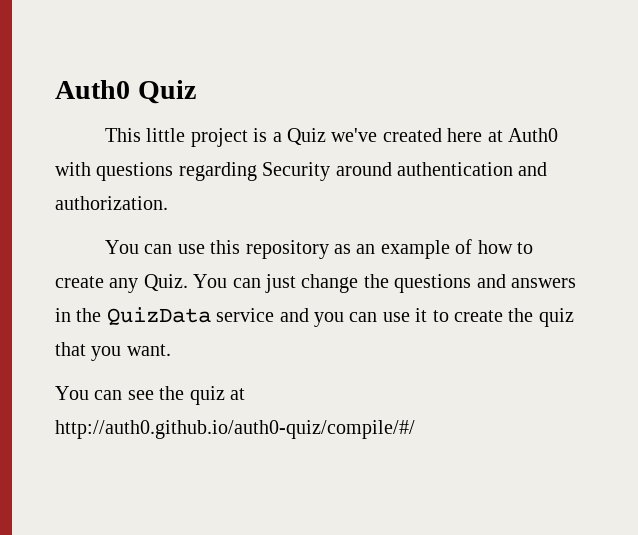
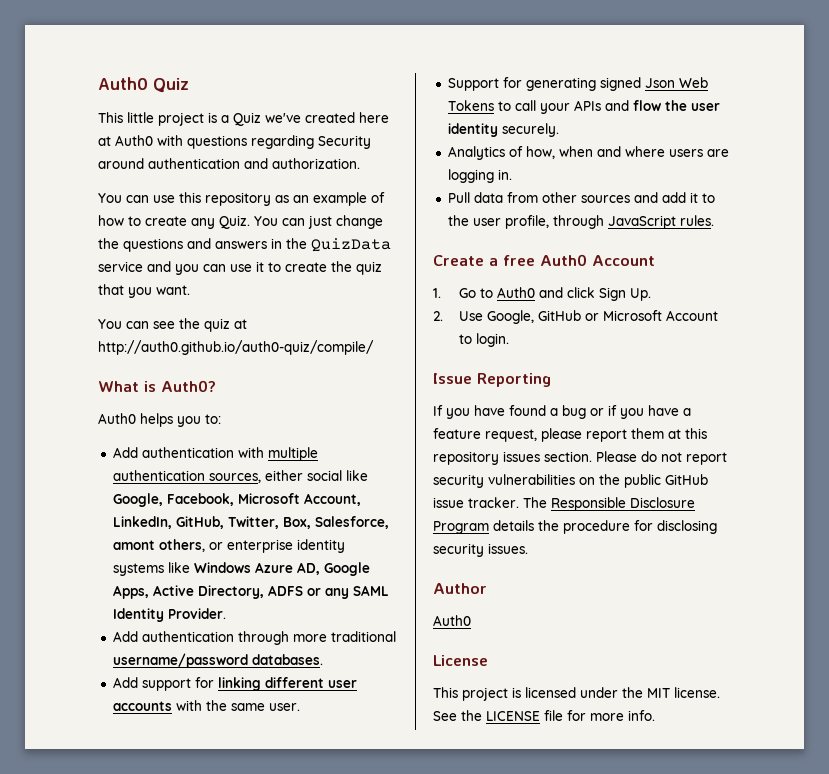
[55,420,415,439] http://auth0.github.io/auth0-quiz/compile/#/ -> [98,340,374,355] [98,380,216,392] [98,413,221,427] [112,447,318,461] [112,470,368,483] [112,493,361,507] [112,516,389,529] [112,539,345,553] [112,562,370,576] [112,585,389,599] [112,608,226,622] [112,631,396,645] [112,653,323,668] [112,677,357,691] [112,700,300,711] [447,77,708,91] [447,100,720,114] [447,123,559,137] [447,146,729,160] [447,169,512,183] [447,192,715,203] [447,215,714,229] [433,254,655,266] [433,287,651,301] [433,310,718,324] [458,333,509,347] [433,373,551,387] [433,405,691,419] [433,428,707,442] [433,451,727,465] [433,474,708,488] [433,497,695,511] [433,520,717,534] [433,543,528,557] [433,583,487,594] [433,615,471,626] [433,655,488,666] [433,687,720,701] [433,710,655,721] http://auth0.github.io/auth0-quiz/compile/ // What is Auth0? // Auth0 helps you to: // Add authentication with multiple authentication sources, either social like Google, Facebook, Microsoft Account, LinkedIn, GitHub, Twitter, Box, Salesforce, amont others, or enterprise identity systems like Windows Azure AD, Google Apps, Active Directory, ADFS or any SAML Identity Provider. // Add authentication through more traditional username/password databases. // Add support for linking different user accounts with the same user. // Support for generating signed Json Web Tokens to call your APIs and flow the user identity securely. // Analytics of how, when and where users are logging in. // Pull data from other sources and add it to the user profile, through JavaScript rules. // Create a free Auth0 Account // 1. Go to Auth0 and click Sign Up. // 2. Use Google, GitHub or Microsoft Account to login. // Issue Reporting // If you have found a bug or if you have a feature request, please report them at this repository issues section. Please do not report security vulnerabilities on the public GitHub issue tracker. The Responsible Disclosure Program details the procedure for disclosing security issues. // Author // Auth0 // License // This project is licensed under the MIT license. See the LICENSE file for more info.

